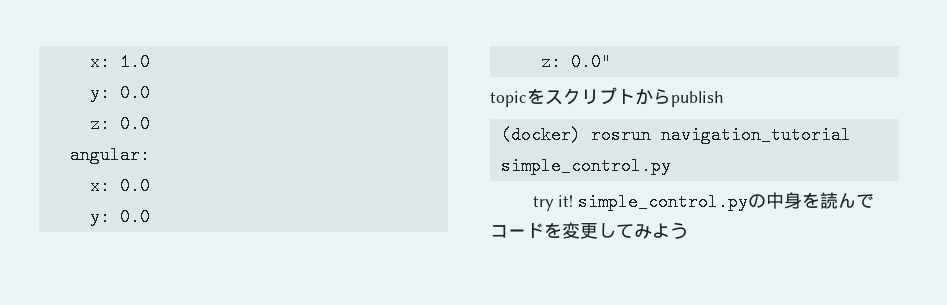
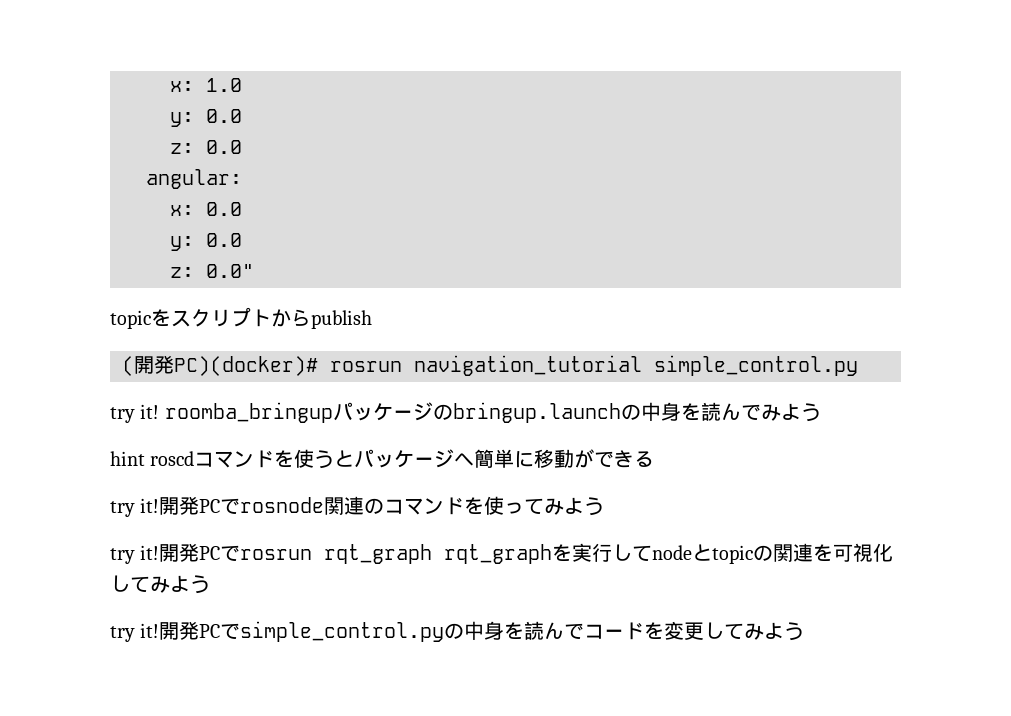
[500,126,581,144] (docker) -> [122,355,318,376] (開発PC)(docker)#
(574, 201) none -> [164,402,821,423] [110,449,655,469] [110,496,605,517] [110,543,894,564] [110,575,210,594] [110,621,241,642] roomba_bringupパッケージのbringup.launchの中身を読んでみよう // hint roscdコマンドを使うとパッケージへ簡単に移動ができる // try it!開発PCでrosnode関連のコマンドを使ってみよう // try it!開発PCでrosrun rqt_graph rqt_graphを実行してnodeとtopicの関連を可視化してみよう // try it!開発PCで

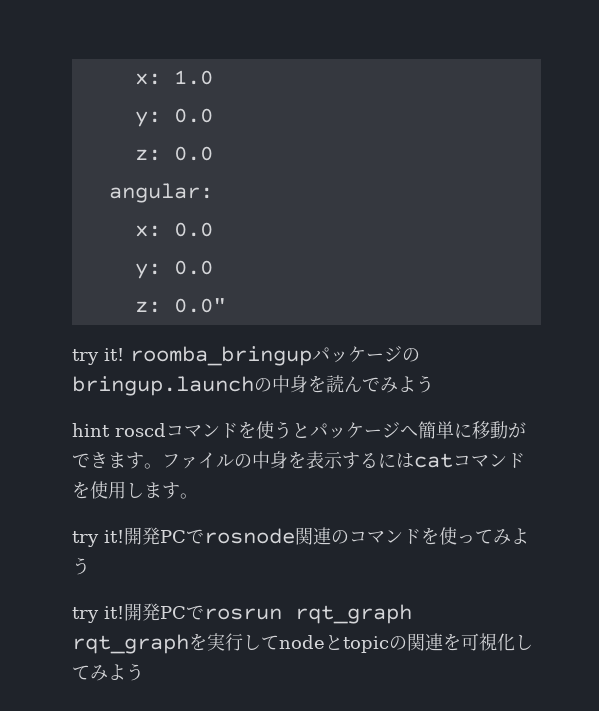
[110,307,372,329] [122,355,858,376] // topicをスクリプトからpublish // (開発PC)(docker)# rosrun navigation_tutorial simple_control.py -> (226, 305) none
[634,451,655,467] る -> [108,451,525,469] [72,481,198,499] ます。ファイルの中身を表示するにはcatコマンドを使用します。
[110,621,805,642] // try it!開発PCでsimple_control.pyの中身を読んでコードを変更してみよう -> (144, 672) none

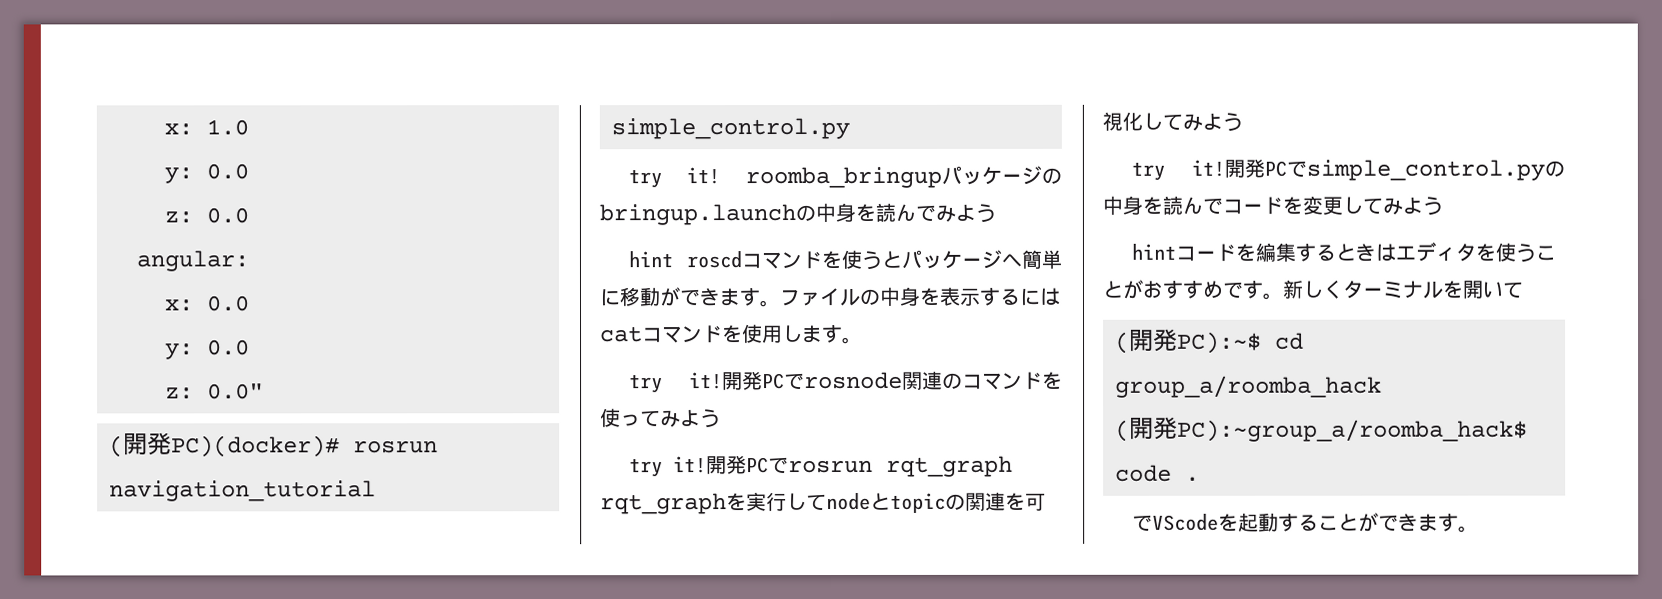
(226, 305) none -> [109,432,438,458] [109,480,376,502] [611,117,850,140] // (開発PC)(docker)# rosrun navigation_tutorial simple_control.py
(144, 672) none -> [1130,158,1565,181] [1102,195,1443,216] [1130,241,1556,263] [1102,279,1523,300] [1115,328,1304,354] [1115,375,1382,398] [1115,416,1528,442] [1115,464,1200,482] [1131,512,1479,533] // try it!開発PCでsimple_control.pyの中身を読んでコードを変更してみよう // hintコードを編集するときはエディタを使うことがおすすめです。新しくターミナルを開いて // (開発PC):~$ cd group_a/roomba_hack // (開発PC):~group_a/roomba_hack$ code . // でVScodeを起動することができます。

